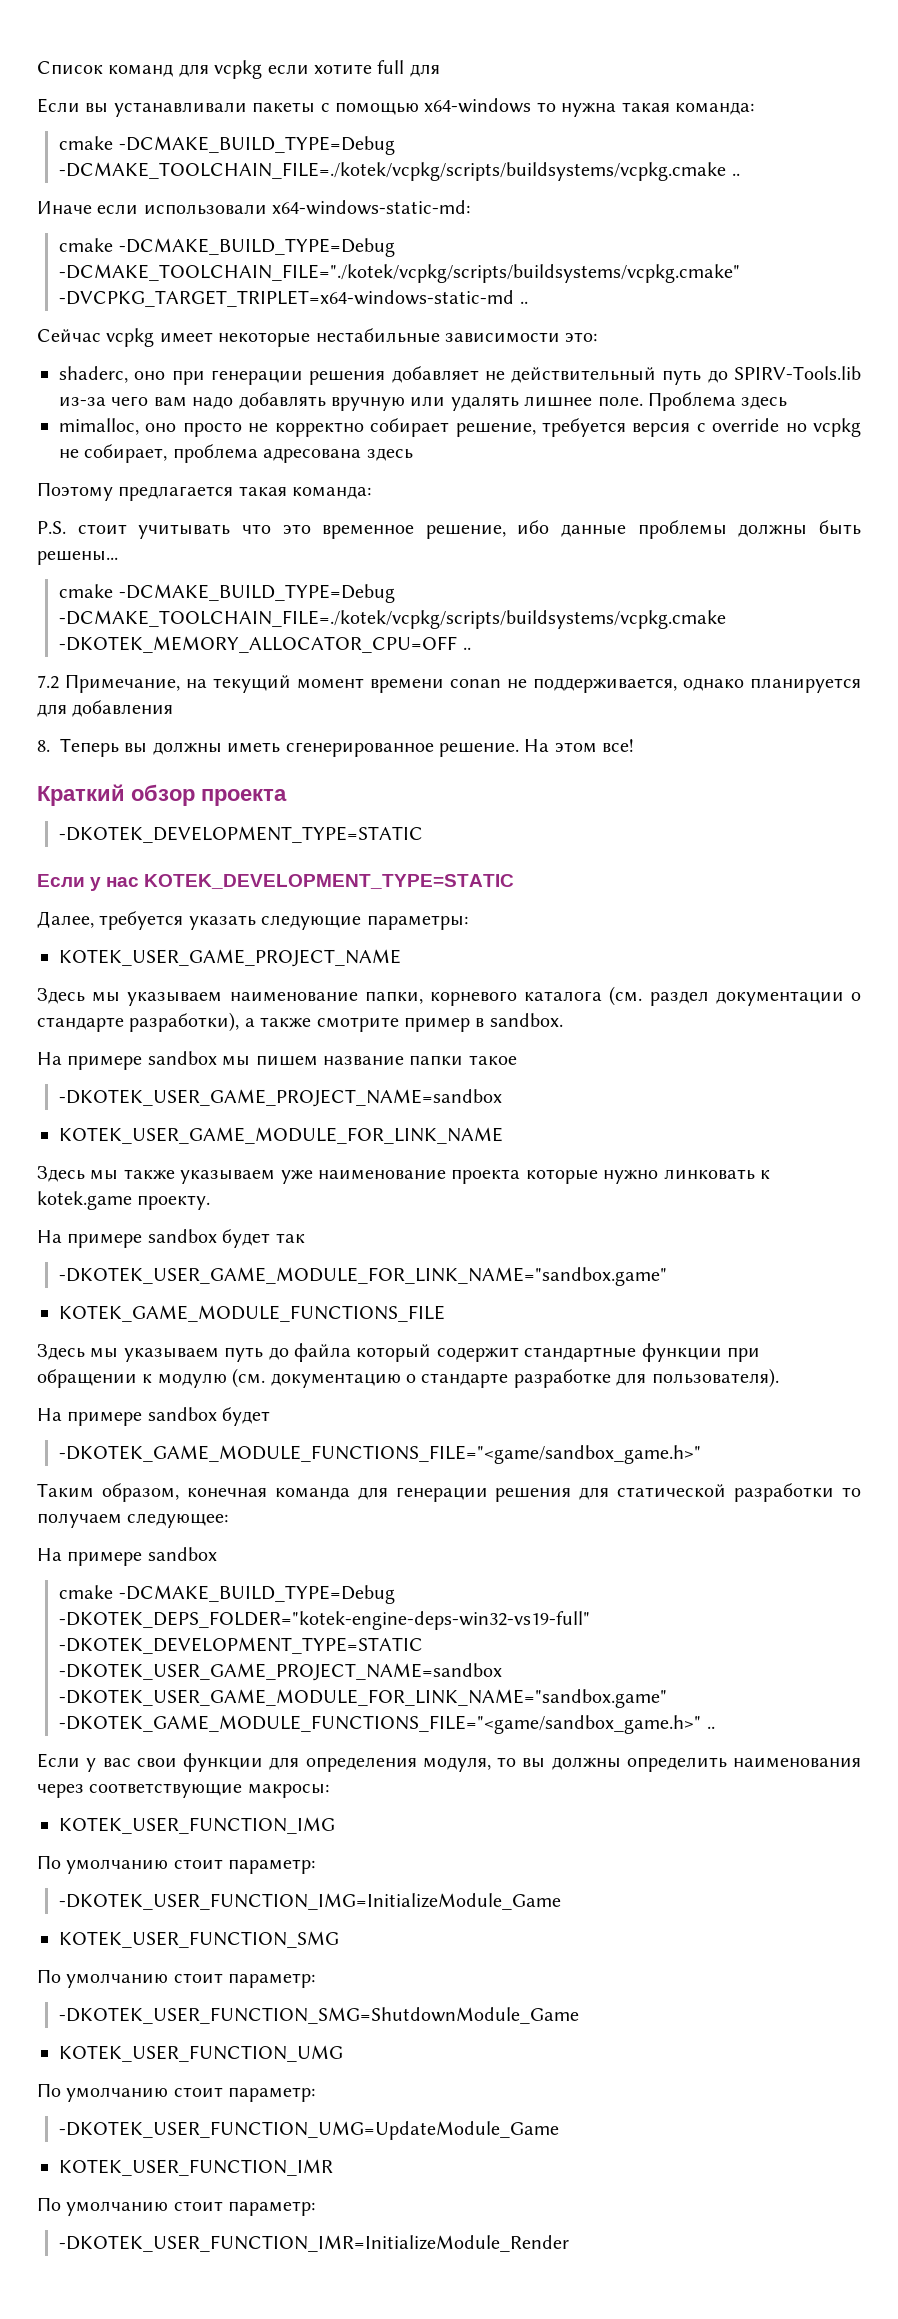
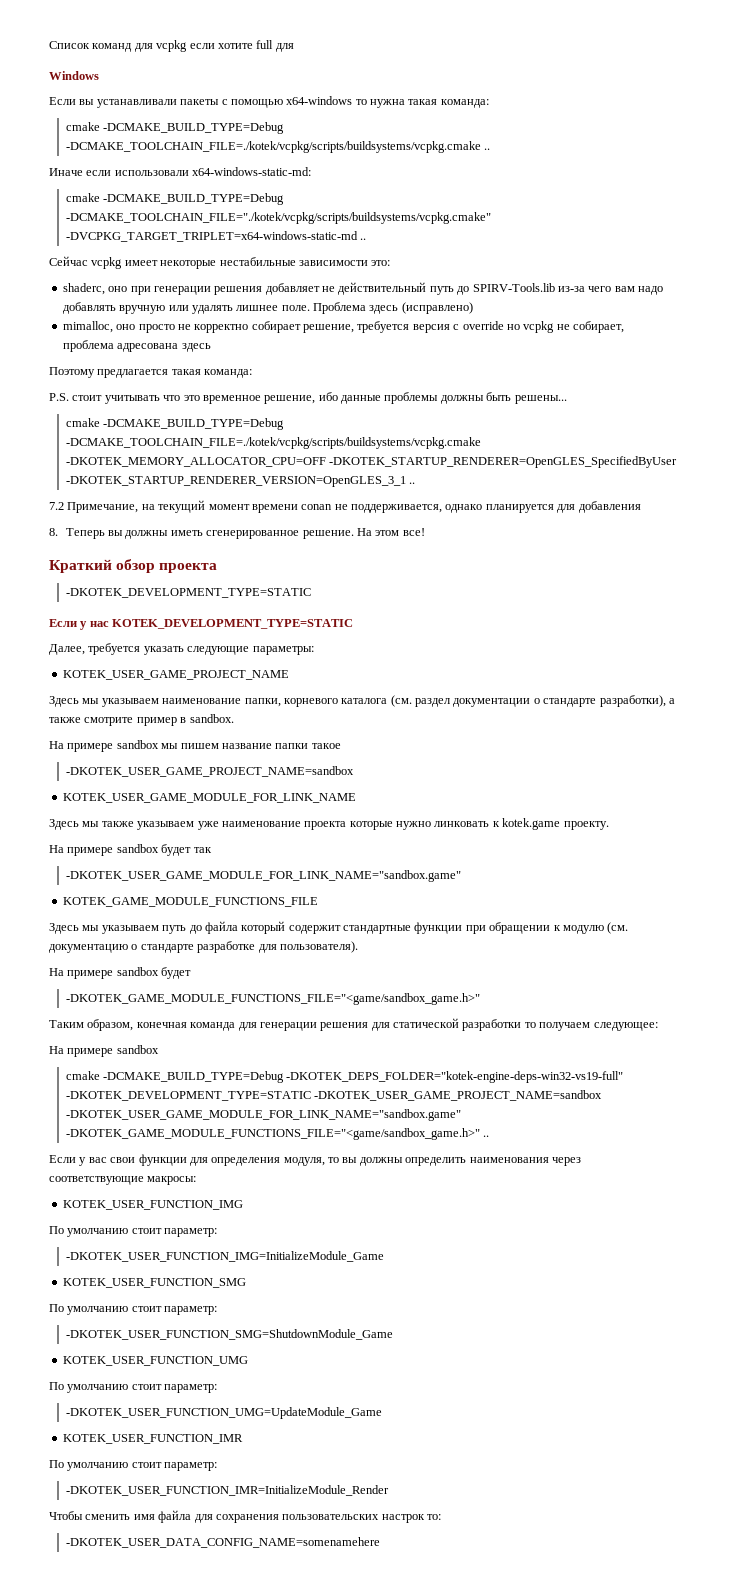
(440, 70) none -> [49,71,99,80] // Windows
(788, 402) none -> [401,302,473,314] (исправлено)
(458, 644) none -> [329,456,678,468] [65,476,406,487] -DKOTEK_STARTUP_RENDERER=OpenGLES_SpecifiedByUser -DKOTEK_STARTUP_RENDERER_VERSION=OpenGLES_3_1
(570, 2243) none -> [49,1510,441,1523] [65,1537,380,1548] // Чтобы сменить имя файла для сохранения пользовательских настрок то: // -DKOTEK_USER_DATA_CONFIG_NAME=somenamehere

